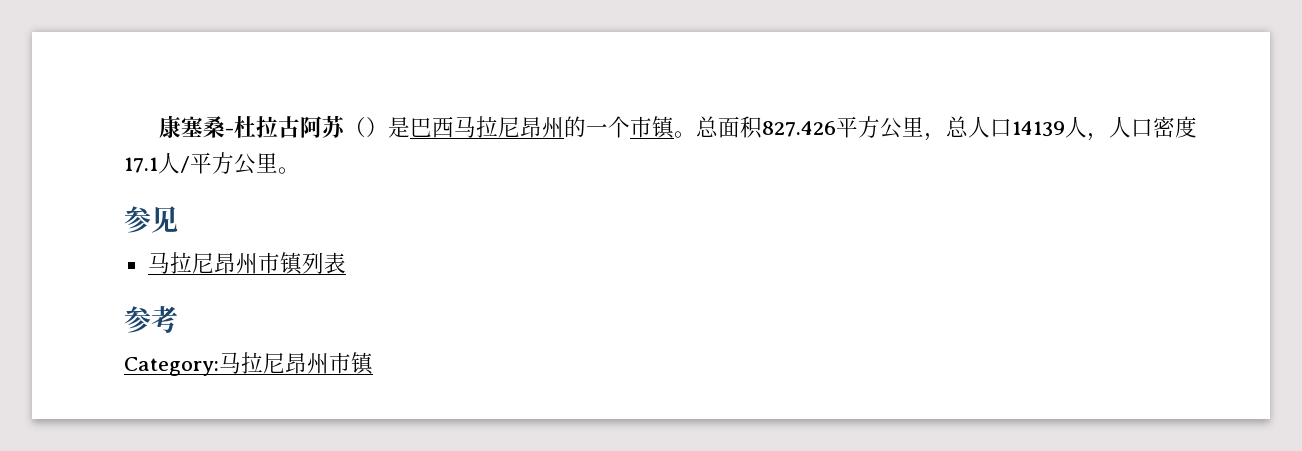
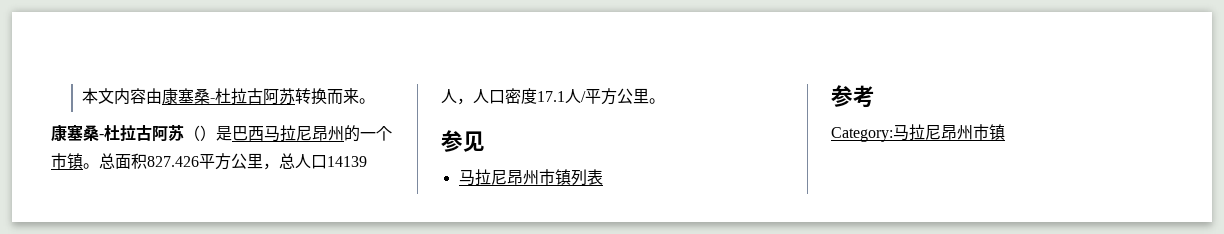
(158, 126) none -> [82,88,376,105] 本文内容由康塞桑-杜拉古阿苏转换而来。 //

